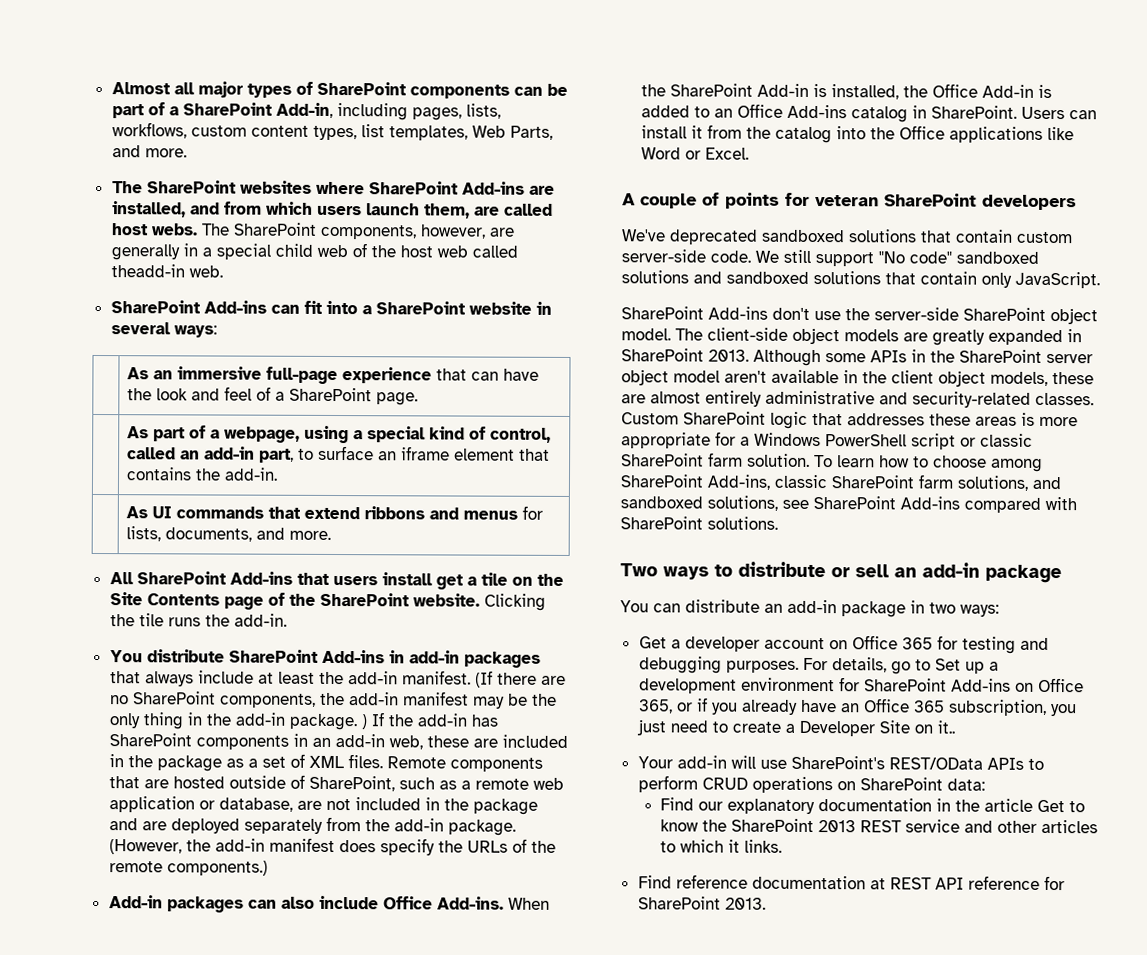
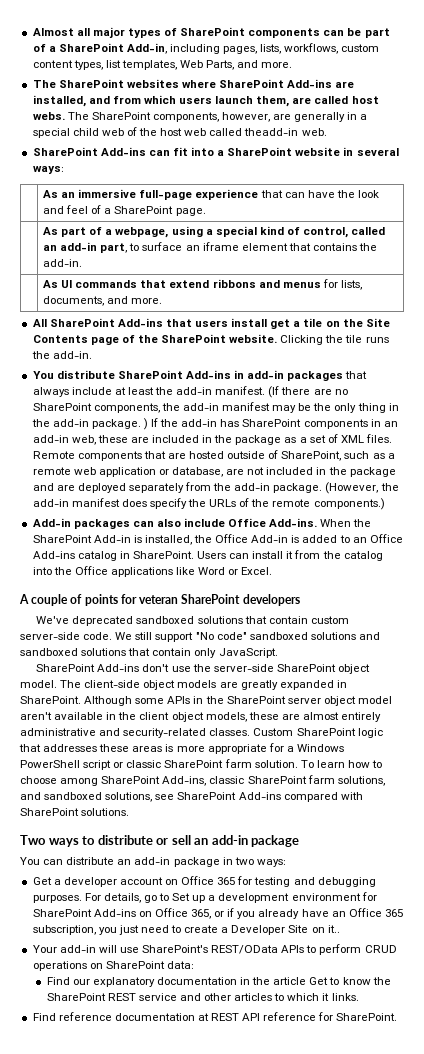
[621,348,749,362] SharePoint 2013. -> [20,696,81,704] SharePoint.
[818,820,857,833] 2013 -> (106, 997) none
[637,896,766,910] SharePoint 2013. -> [336,1013,398,1021] SharePoint.

